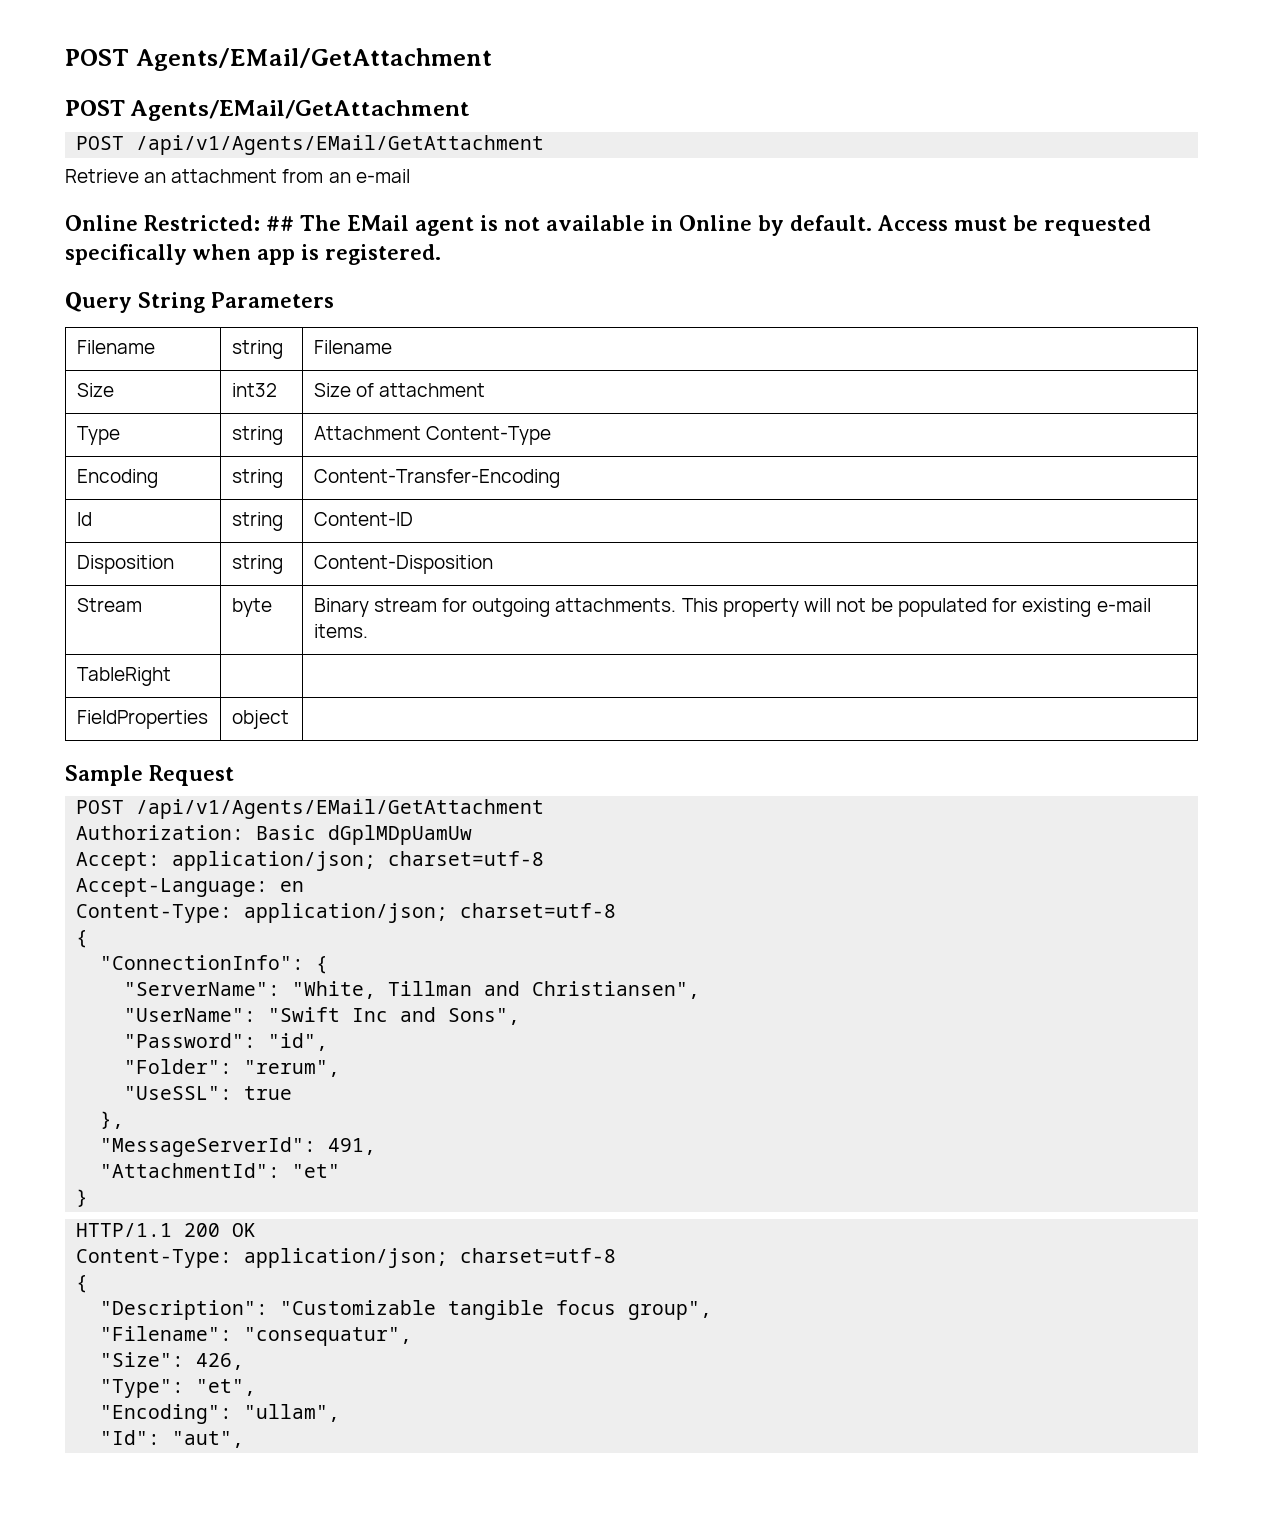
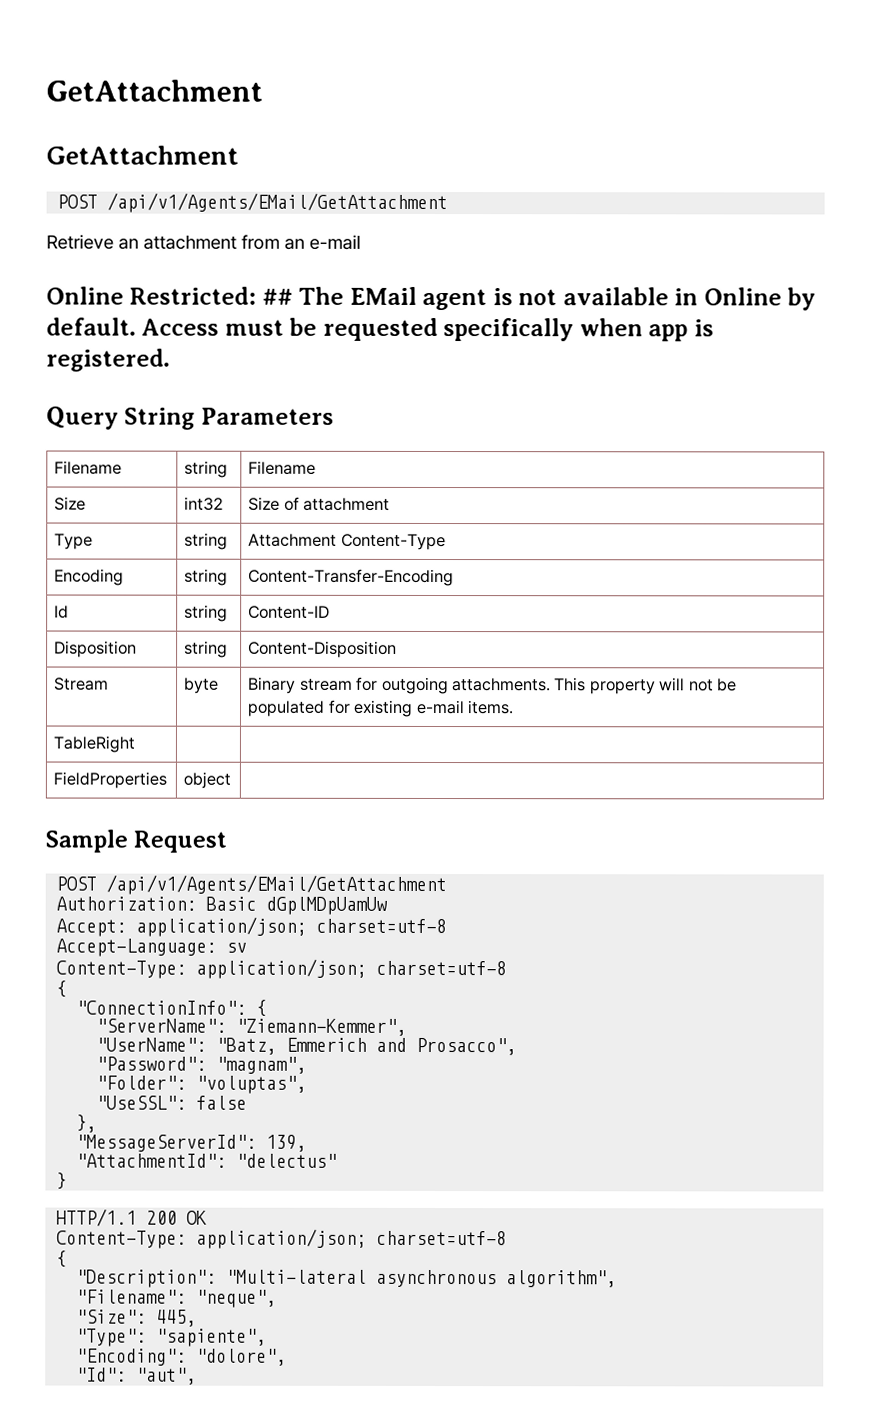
[65,48,492,71] [65,100,471,121] POST Agents/EMail/GetAttachment // POST Agents/EMail/GetAttachment -> [46,79,263,102] [46,145,239,165] GetAttachment // GetAttachment
[280,881,305,892] en -> [226,942,248,953] sv
[292,981,701,999] [124,1007,521,1025] "White, Tillman and Christiansen", // "UserName": "Swift Inc and Sons", -> [236,1018,408,1036] [96,1037,518,1056] "Ziemann-Kemmer", // "UserName": "Batz, Emmerich and Prosacco",
[268,1033,329,1051] "id", -> [216,1056,308,1074] "magnam",
[244,1060,341,1077] "rerum", -> [196,1075,308,1094] "voluptas",
[244,1086,293,1100] true -> [196,1095,248,1110] false
[328,1138,377,1155] 491, -> [266,1134,308,1152] 139,
[292,1164,341,1178] "et" -> [236,1153,338,1168] "delectus"
[280,1300,713,1320] "Customizable tangible focus group", -> [226,1269,618,1288] "Multi-lateral asynchronous algorithm",
[244,1327,413,1346] "consequatur", -> [196,1289,278,1308] "neque",
[196,1353,245,1370] 426, -> [156,1309,198,1327] 445,
[196,1379,257,1396] "et", -> [156,1328,268,1347] "sapiente",
[244,1404,341,1422] "ullam", -> [196,1348,288,1366] "dolore",

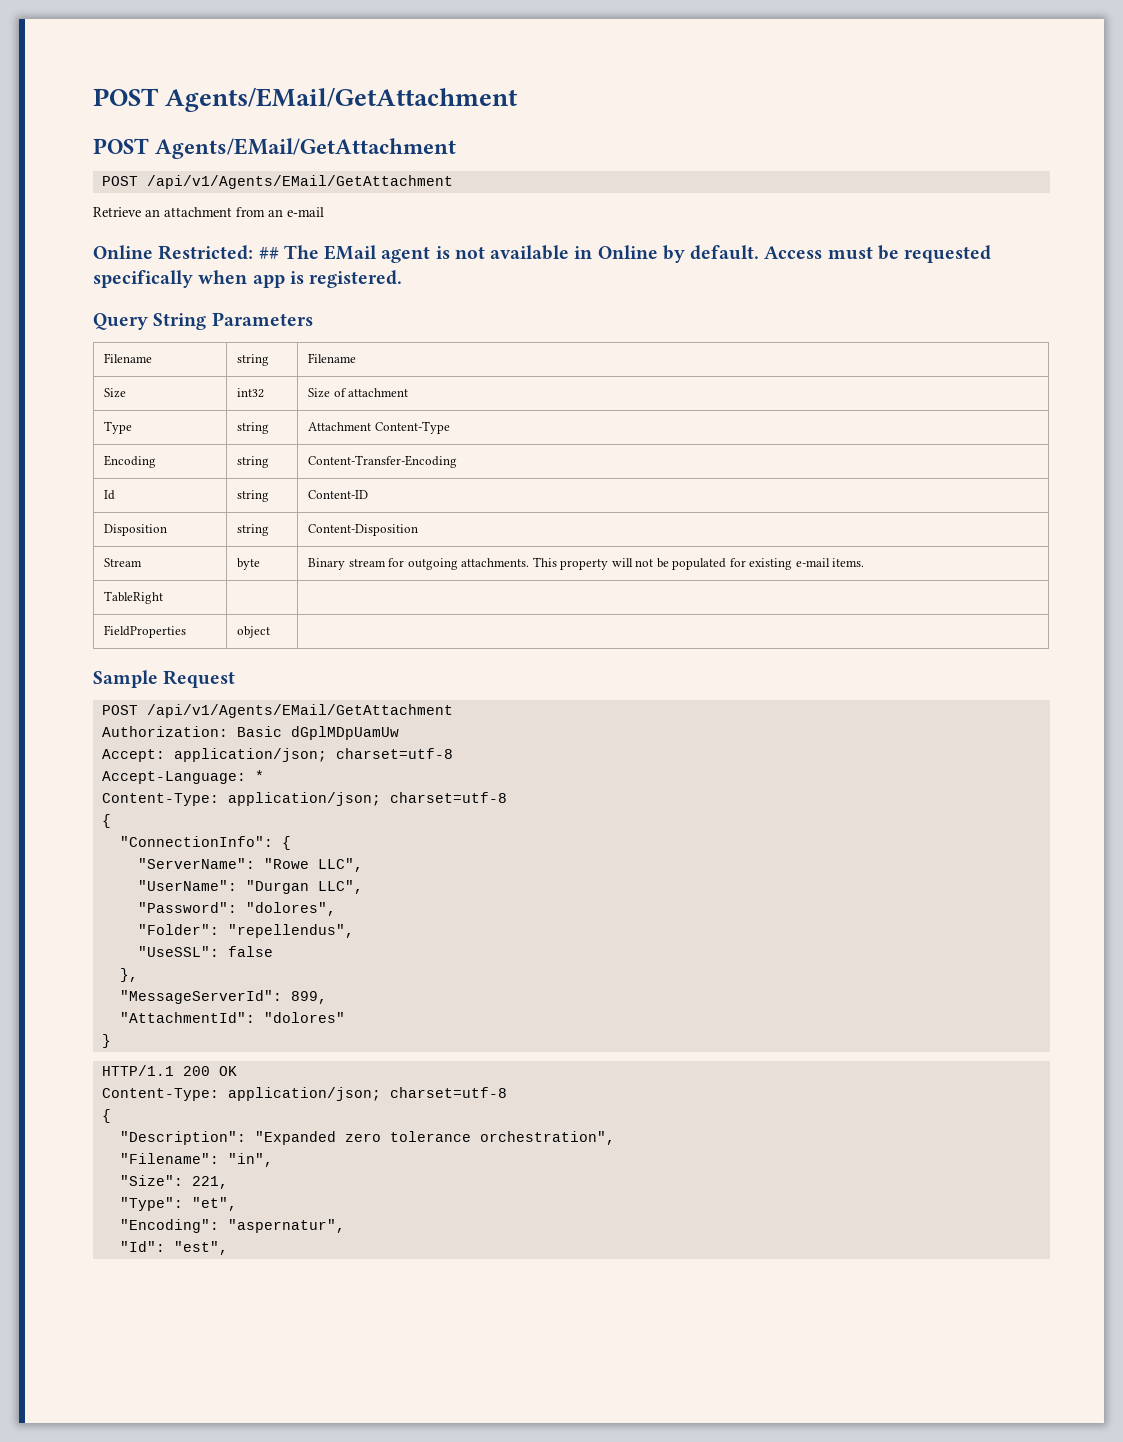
[46,79,263,102] [46,145,239,165] GetAttachment // GetAttachment -> [93,87,519,112] [93,138,457,159] POST Agents/EMail/GetAttachment // POST Agents/EMail/GetAttachment
[226,942,248,953] sv -> [254,770,264,781] *
[236,1018,408,1036] "Ziemann-Kemmer", -> [263,858,363,872] "Rowe LLC",
[216,1037,518,1056] "Batz, Emmerich and Prosacco", -> [245,880,363,894] "Durgan LLC",
[216,1056,308,1074] "magnam", -> [245,902,336,916] "dolores",
[196,1075,308,1094] "voluptas", -> [227,924,354,938] "repellendus",
[266,1134,308,1152] 139, -> [290,991,327,1004] 899,
[236,1153,338,1168] "delectus" -> [263,1012,345,1023] "dolores"
[226,1269,618,1288] "Multi-lateral asynchronous algorithm", -> [254,1131,615,1145] "Expanded zero tolerance orchestration",
[196,1289,278,1308] "neque", -> [227,1153,273,1167] "in",
[156,1309,198,1327] 445, -> [191,1176,228,1189] 221,
[156,1328,268,1347] "sapiente", -> [191,1197,237,1211] "et",
[196,1348,288,1366] "dolore", -> [227,1219,345,1233] "aspernatur",
[136,1367,198,1385] "aut", -> [173,1241,228,1255] "est",

